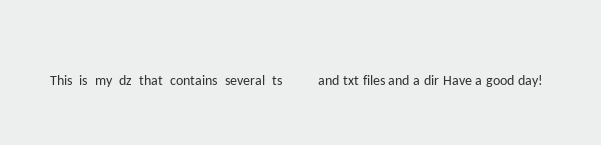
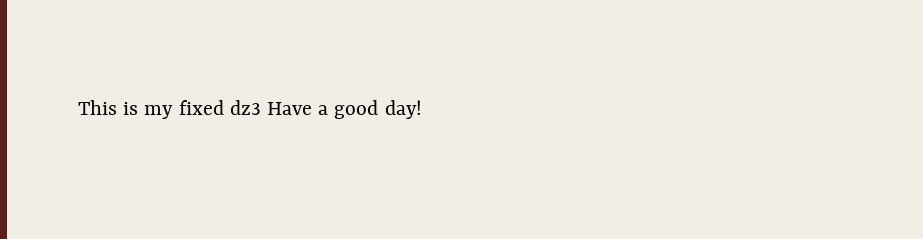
[118,75,439,85] dz that contains several ts and txt files and a dir -> [178,100,261,115] fixed dz3

